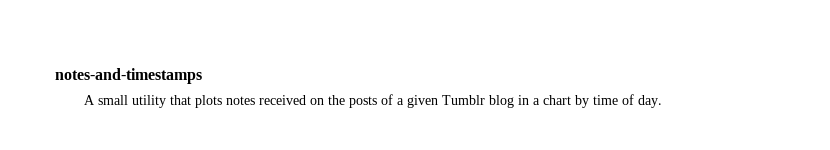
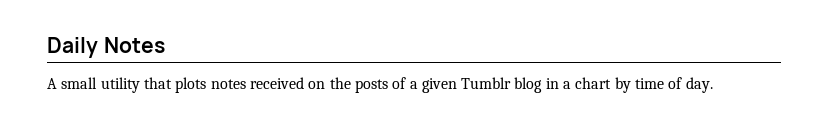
[55,68,202,84] notes-and-timestamps -> [47,37,165,58] Daily Notes

